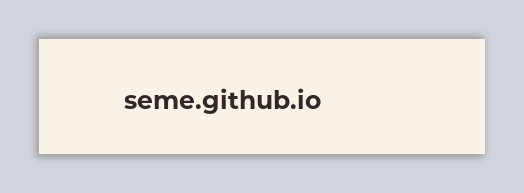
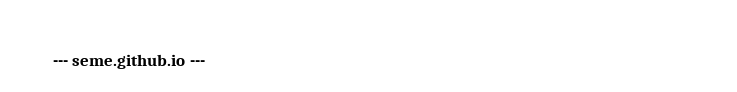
[124,88,321,114] seme.github.io -> [53,54,205,69] --- seme.github.io ---

